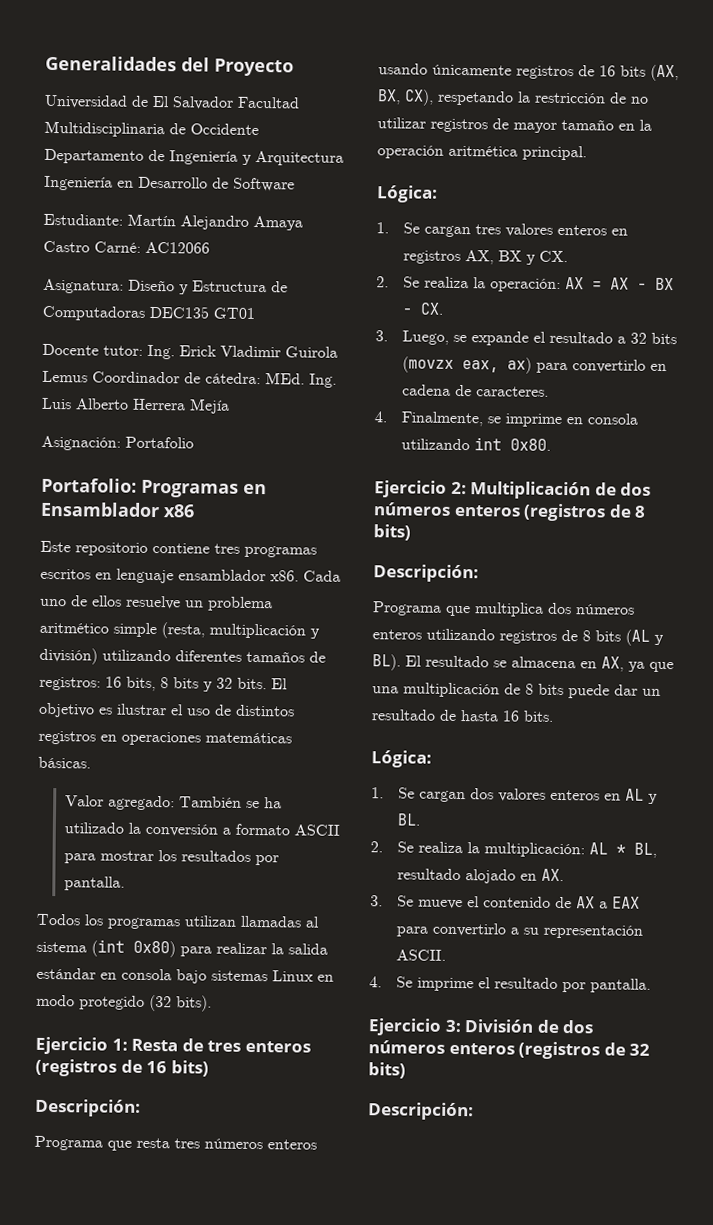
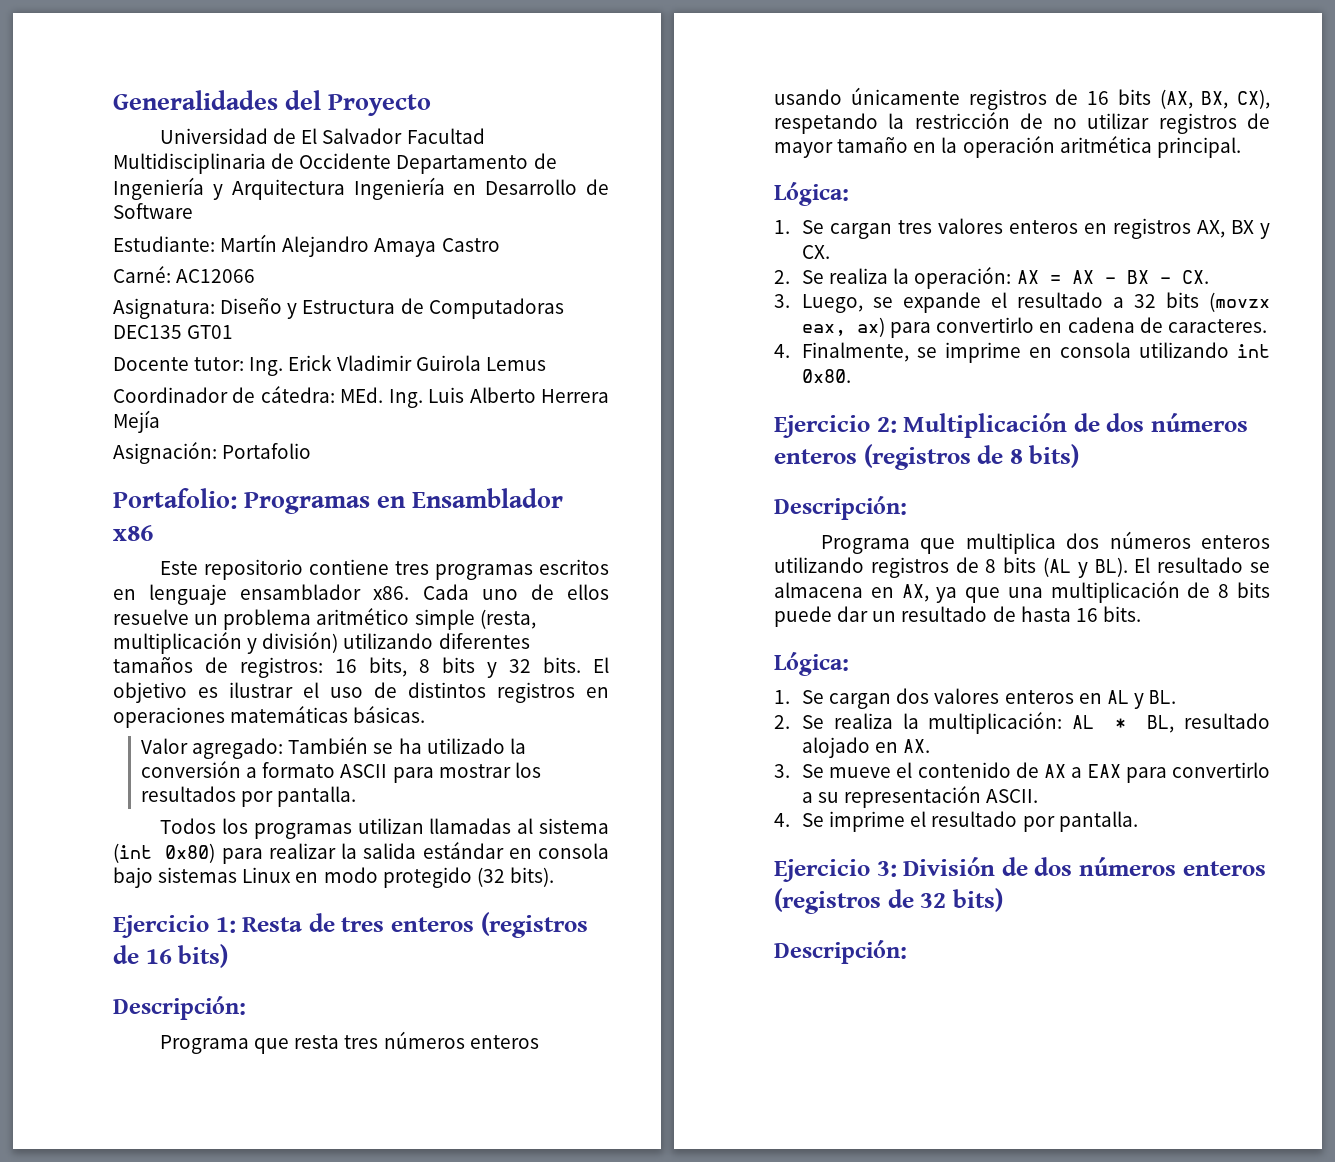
(90, 246) none -> (500, 245) //
(88, 376) none -> (546, 364) //

